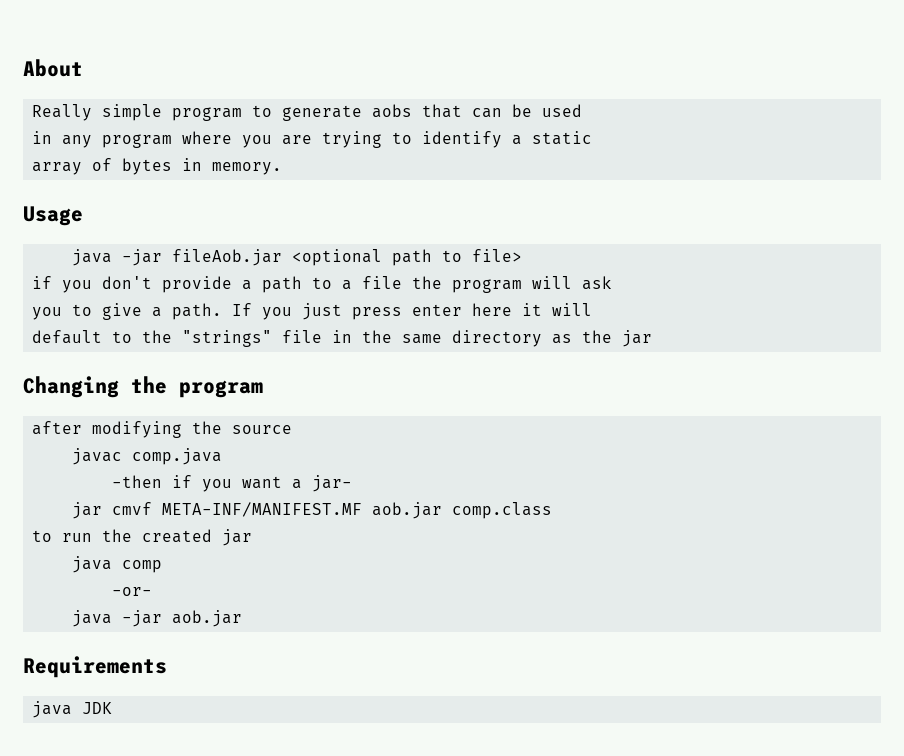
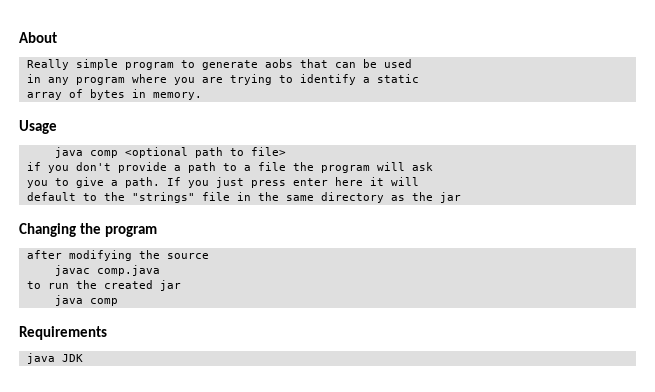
[122,249,283,266] -jar fileAob.jar -> [89,150,118,158] comp
[112,475,353,492] [72,502,553,519] // -then if you want a jar- // jar cmvf META-INF/MANIFEST.MF aob.jar comp.class -> (160, 270) none
[112,587,153,596] [72,610,243,627] // -or- // java -jar aob.jar -> (118, 302) none

